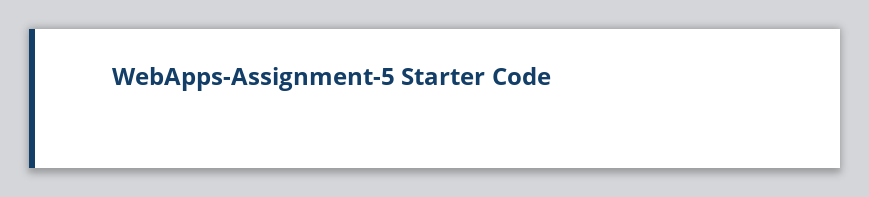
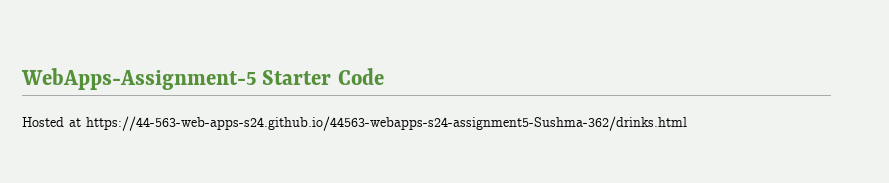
(551, 76) none -> [22,116,687,131] // Hosted at https://44-563-web-apps-s24.github.io/44563-webapps-s24-assignment5-Sushma-362/drinks.html

